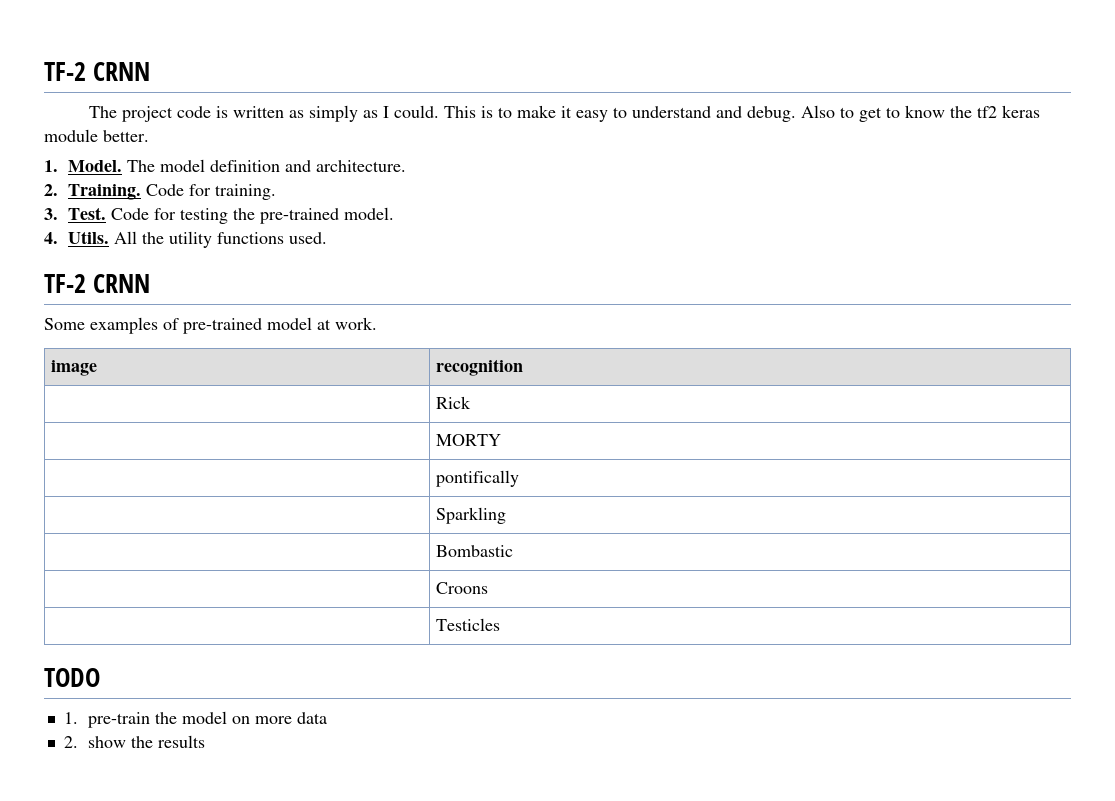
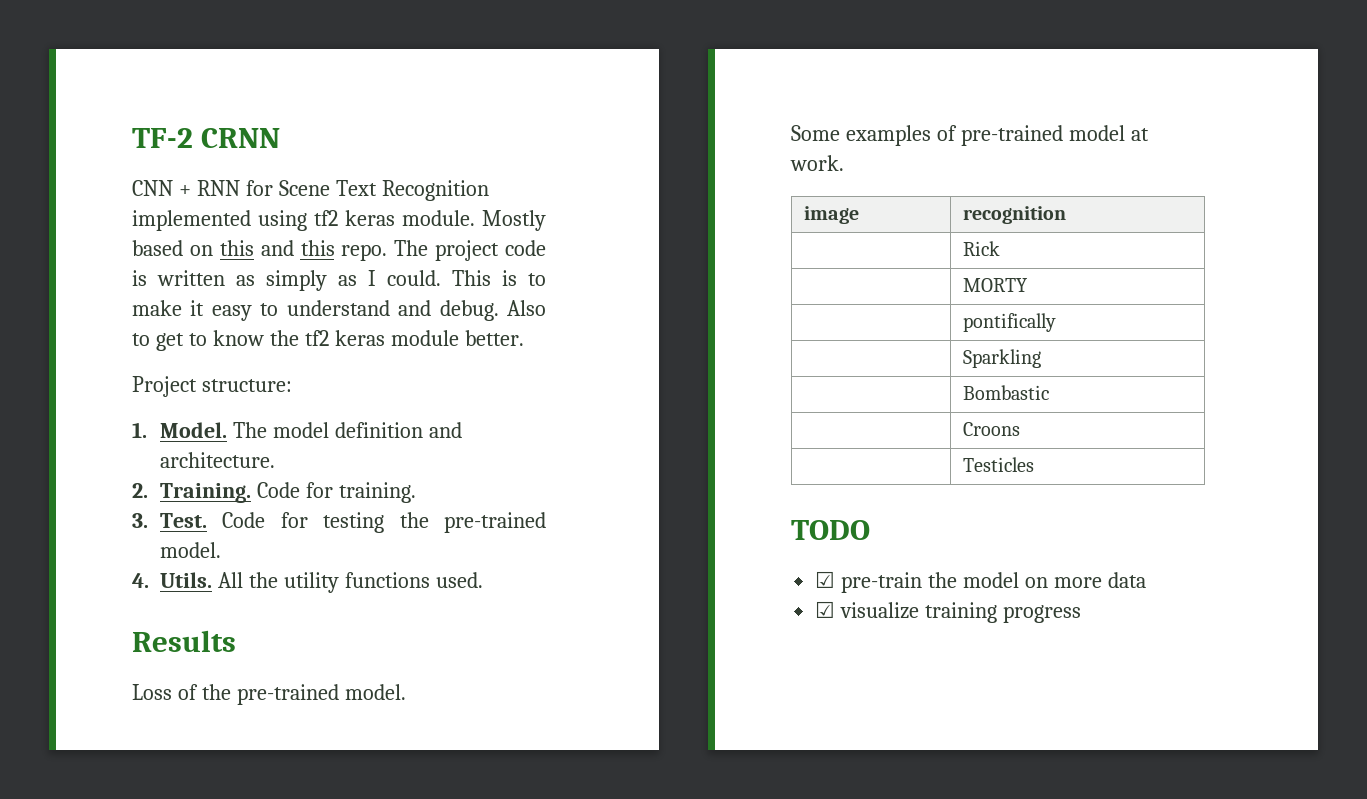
[44,62,151,81] TF-2 CRNN // -> [132,128,281,148] [132,180,489,201] [132,210,546,231] [132,240,388,261] TF-2 CRNN // CNN + RNN for Scene Text Recognition implemented using tf2 keras module. Mostly based on this and this repo.
(149, 136) none -> [132,376,292,397] // Project structure:
[44,274,151,293] TF-2 CRNN -> [132,630,236,652] [132,684,406,705] Results // Loss of the pre-trained model.
[63,712,78,724] 1. -> [815,571,836,588] ☑
[63,735,205,748] 2. show the results -> [815,601,1082,623] ☑ visualize training progress

